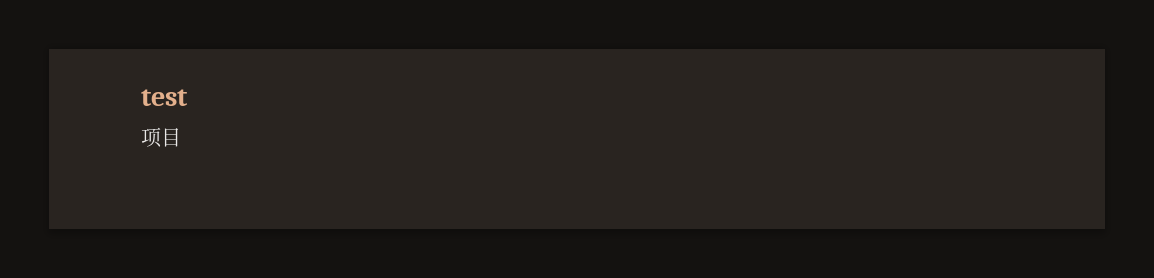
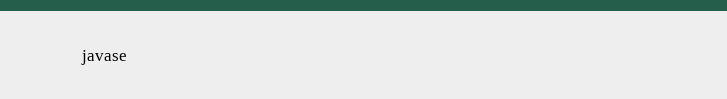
[141,89,188,106] [141,127,181,148] test // 项目 -> [81,50,127,65] javase

